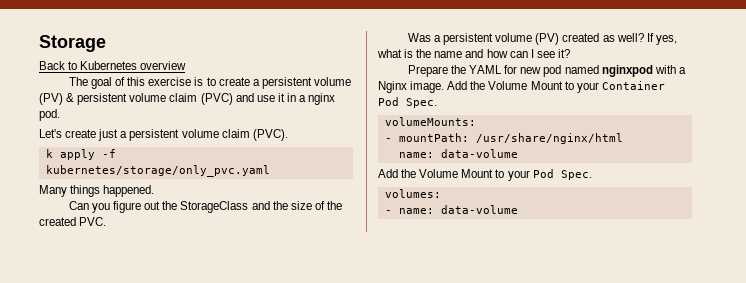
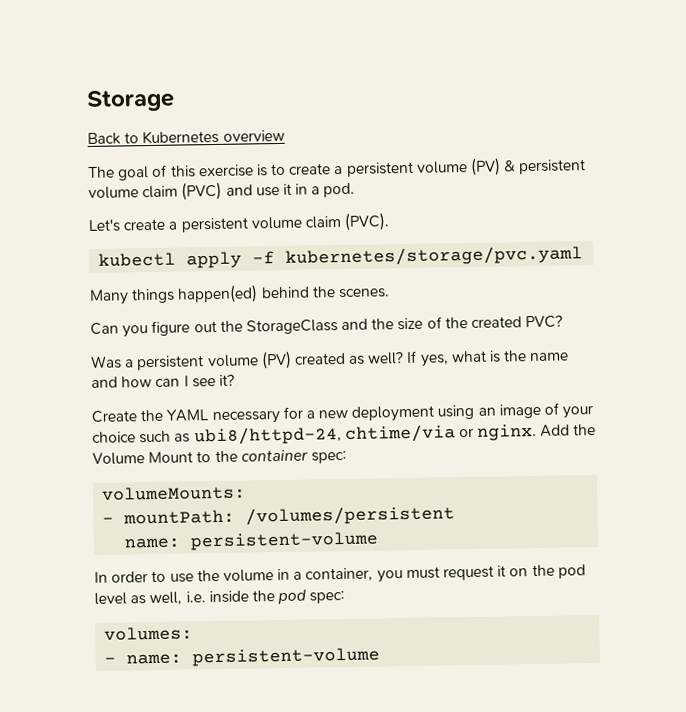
[308,93,336,105] nginx -> (321, 190) none
[98,129,119,141] just -> (166, 224) none
[45,149,53,158] k -> [98,252,177,267] kubectl
[45,165,270,177] kubernetes/storage/only_pvc.yaml -> [285,245,584,267] kubernetes/storage/pvc.yaml
[103,185,155,197] happened. -> [177,284,390,304] happen(ed) behind the scenes.
[79,217,107,226] PVC. -> [525,315,564,329] PVC?
[407,65,448,77] Prepare -> [91,410,138,423] Create
[504,65,686,77] [378,81,665,93] [378,97,437,108] for new pod named nginxpod with a Nginx image. Add the Volume Mount to your Container Pod Spec. -> [211,402,595,425] [92,423,597,446] [92,449,347,465] necessary for a new deployment using an image of your choice such as ubi8/httpd-24, chtime/via or nginx. Add the Volume Mount to the container spec:
[475,133,623,144] [398,149,518,158] [378,169,592,181] /usr/share/nginx/html // name: data-volume // Add the Volume Mount to your Pod Spec. -> [245,505,456,526] [124,531,380,551] [94,564,586,583] [94,589,346,606] /volumes/persistent // name: persistent-volume // In order to use the volume in a container, you must request it on the pod level as well, i.e. inside the pod spec:
[440,205,518,214] data-volume -> [192,647,381,667] persistent-volume

